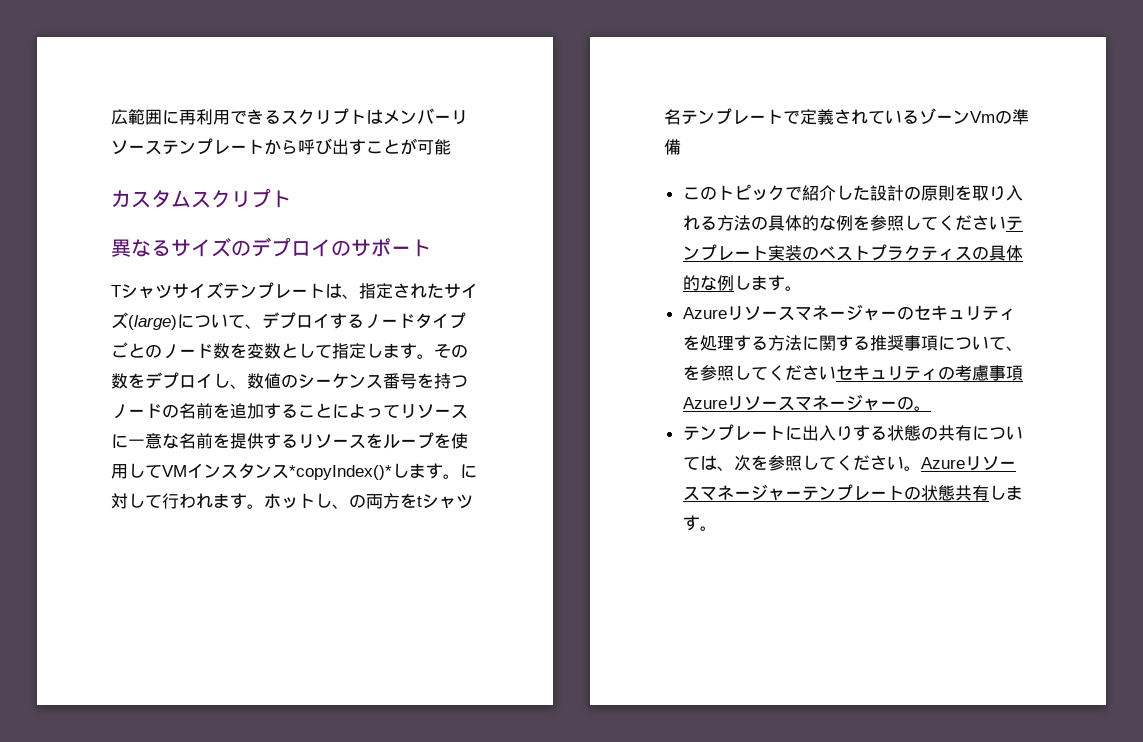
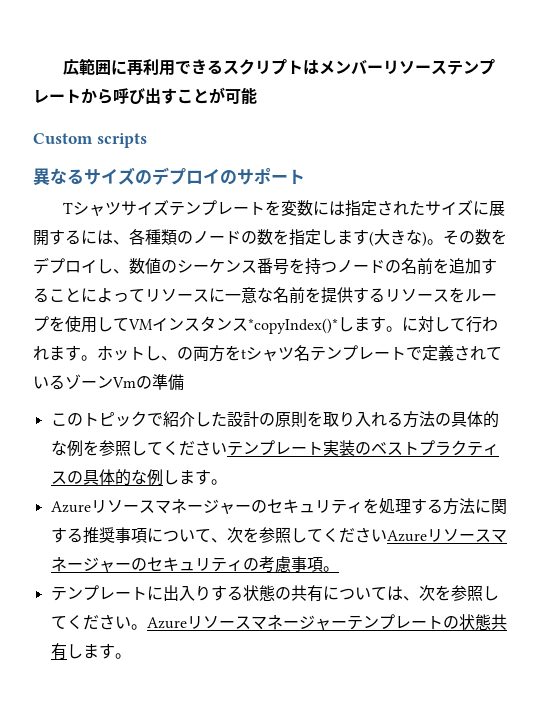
[111,188,291,208] カスタムスクリプト -> [33,133,147,148] Custom scripts
[325,283,359,299] は、 -> [264,200,345,216] を変数には
[128,312,466,330] [111,342,417,359] (large)について、デプロイするノードタイプごとのノード数を変数として指定します -> [472,201,505,216] [33,229,427,247] に展開するには、各種類のノードの数を指定します(大きな)
[682,365,1023,381] [682,394,914,411] を参照してくださいセキュリティの考慮事項Azureリソースマネージャーの -> [226,527,507,543] [50,556,323,573] 次を参照してくださいAzureリソースマネージャーのセキュリティの考慮事項

